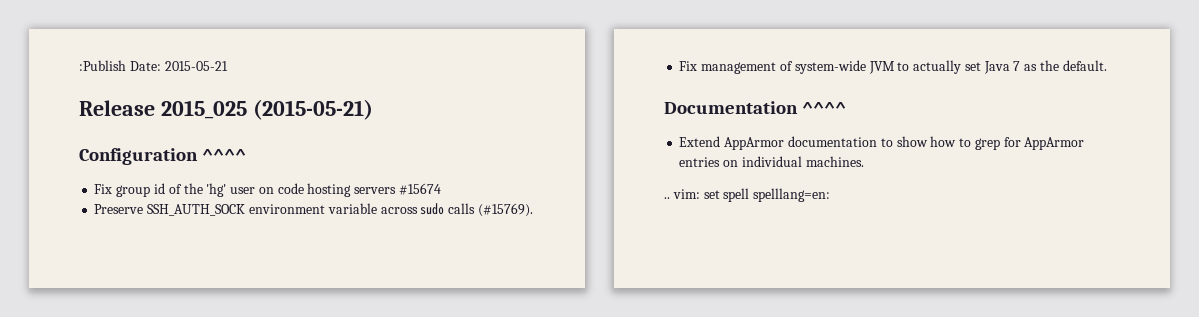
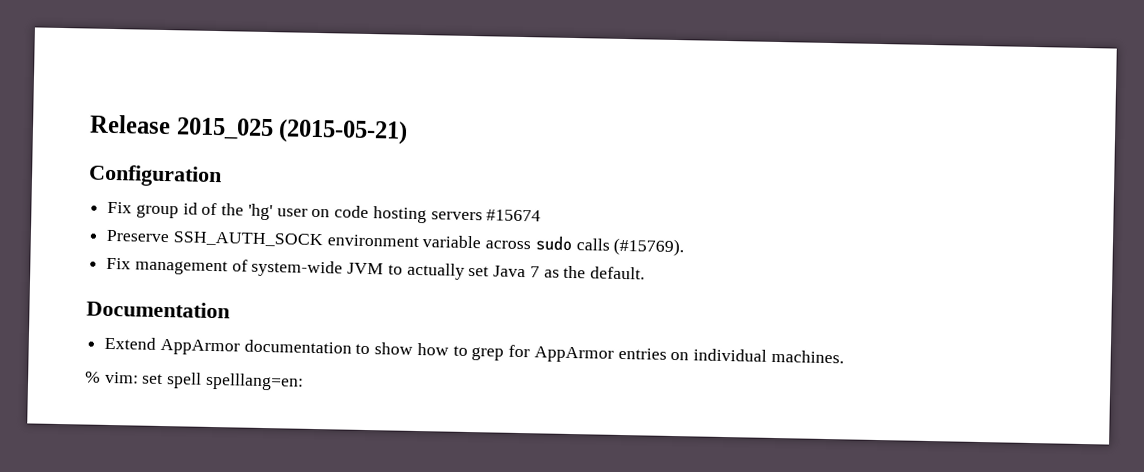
[79,60,228,71] :Publish Date: 2015-05-21 // -> (89, 124) none
[202,149,247,161] ^^^^ -> (222, 176) none
[802,102,847,114] ^^^^ -> (230, 309) none
[664,197,670,199] .. -> [85,371,101,383] %

